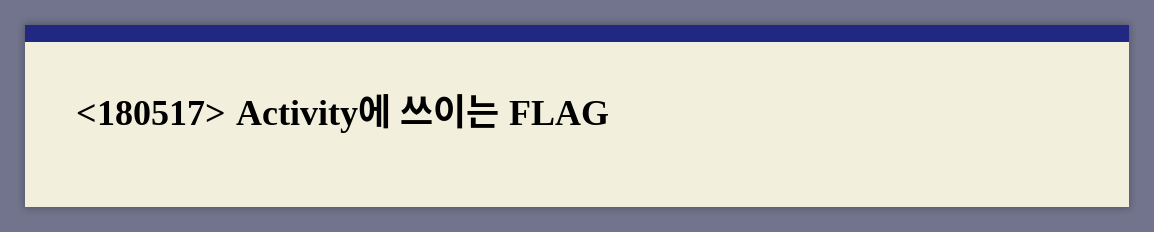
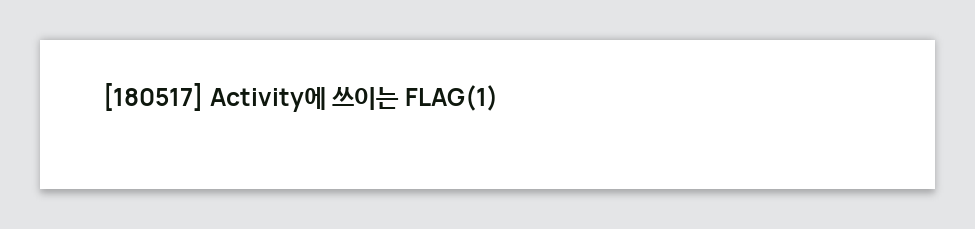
[76,101,226,125] <180517> -> [103,83,203,111] [180517]
[509,101,610,125] FLAG -> [404,85,498,111] FLAG(1)

